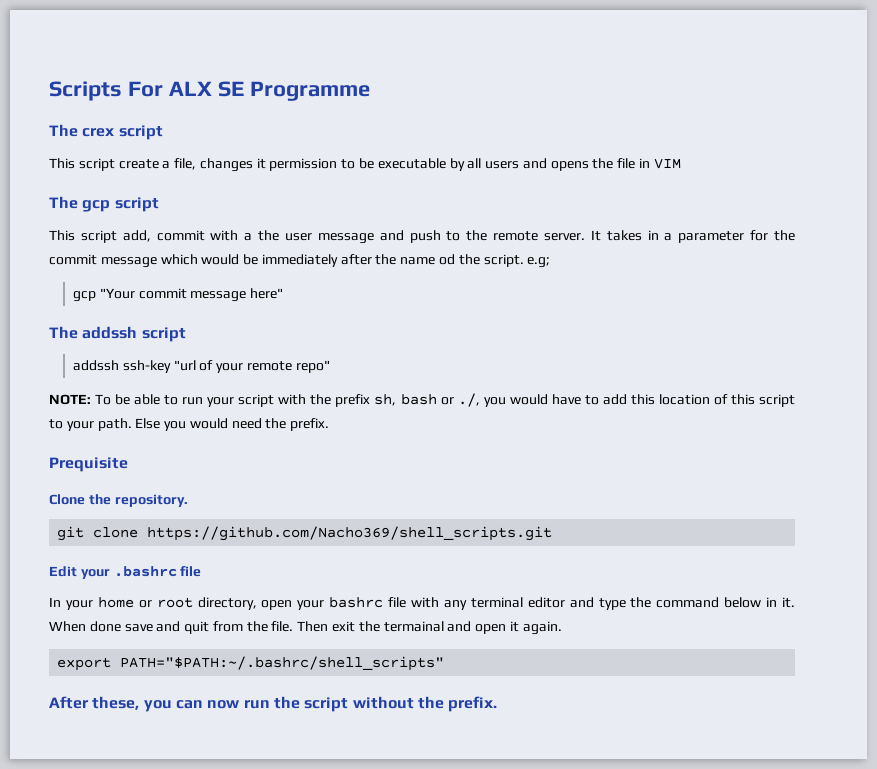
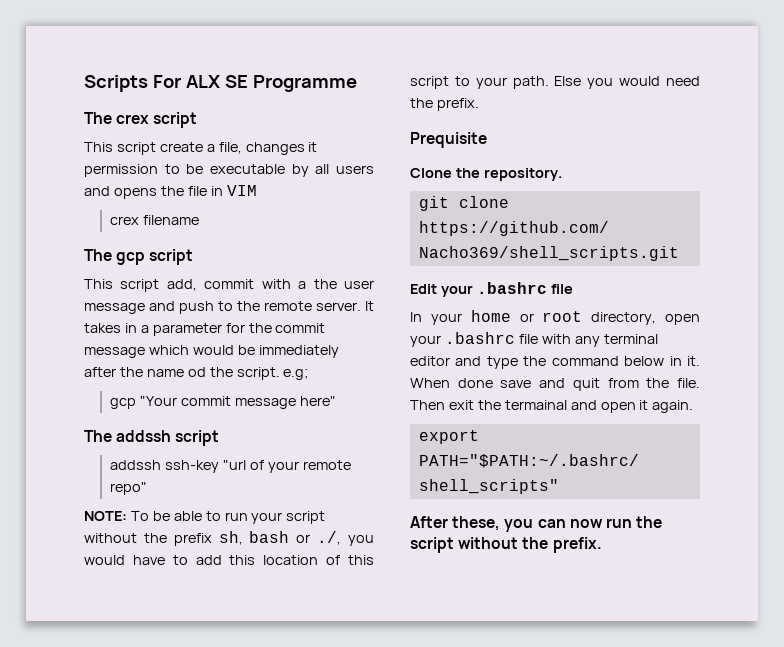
(681, 163) none -> [109,215,199,225] // crex filename
[278,394,307,405] with -> [84,533,137,543] without
[329,597,384,608] bashrc -> [444,332,515,344] .bashrc

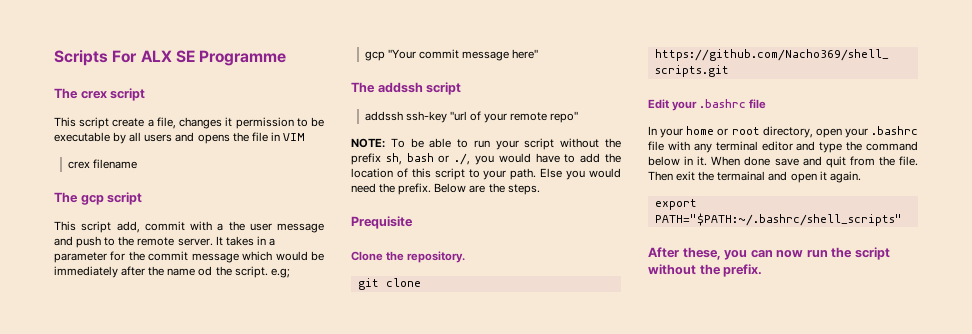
[229,555,256,565] this -> [605,153,621,163] the
(479, 104) none -> [434,183,540,195] Below are the steps.

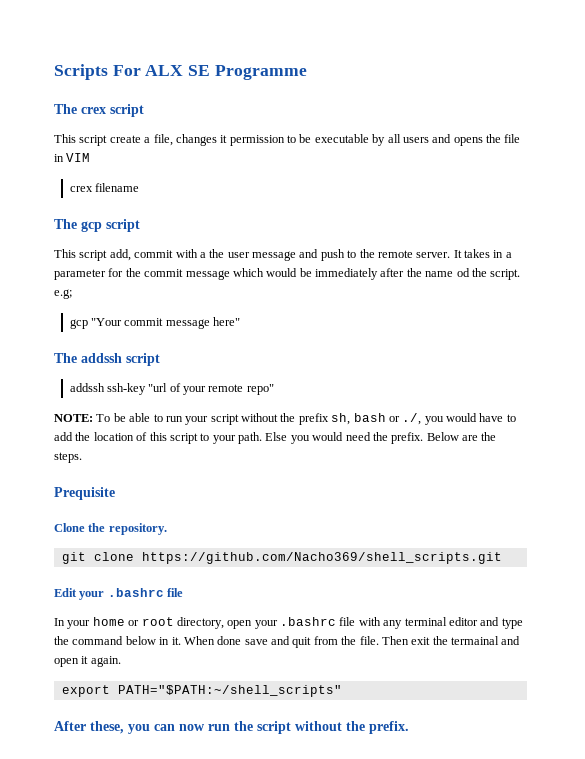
[654,213,902,226] PATH="$PATH:~/.bashrc/shell_scripts" -> [117,685,342,697] PATH="$PATH:~/shell_scripts"

